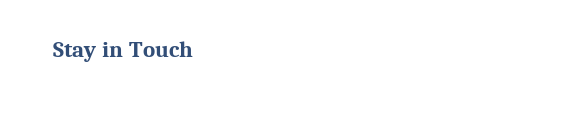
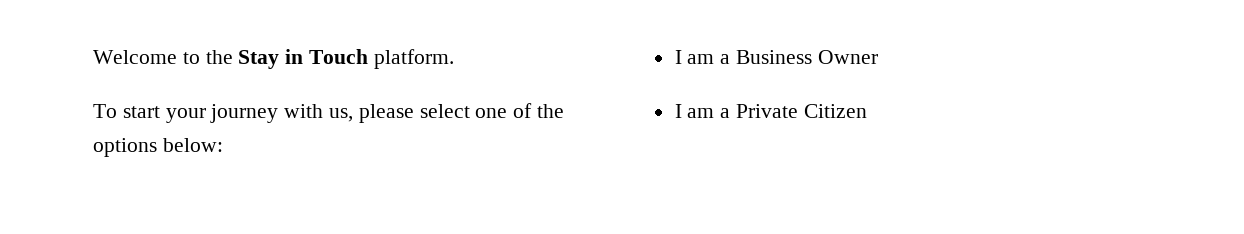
[53,41,194,62] Stay in Touch -> [93,49,454,69] [93,103,565,123] [93,138,223,157] [674,50,878,64] [674,104,867,118] Welcome to the Stay in Touch platform. // To start your journey with us, please select one of the options below: // I am a Business Owner // I am a Private Citizen

